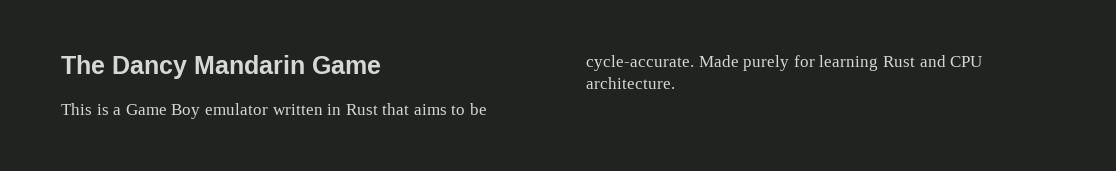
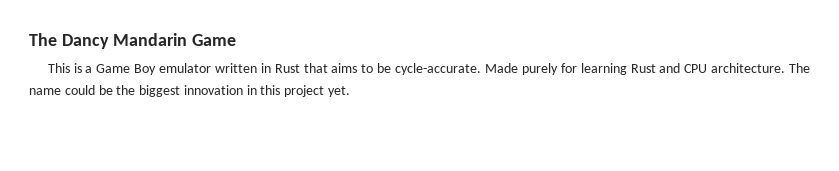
(675, 83) none -> [788,63,810,73] [29,85,351,97] The name could be the biggest innovation in this project yet.

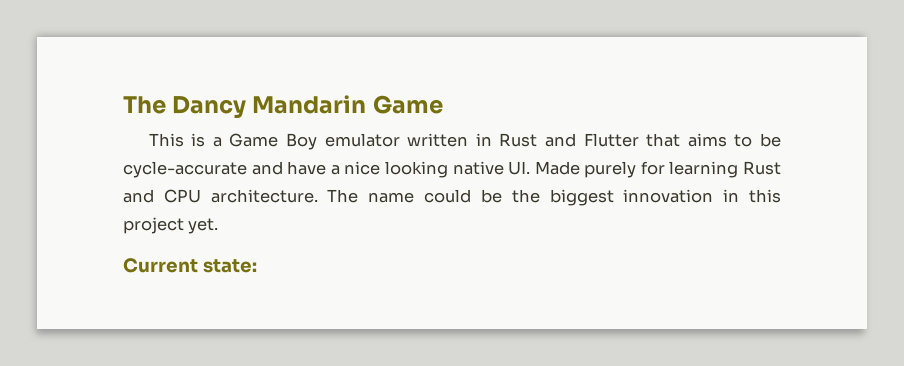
(300, 68) none -> [544,133,639,147] and Flutter
[395,63,482,75] cycle-accurate. -> [123,161,531,178] cycle-accurate and have a nice looking native UI.
(351, 91) none -> [123,258,257,273] // Current state:

